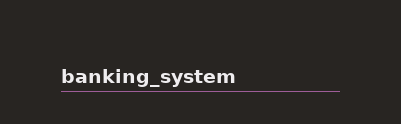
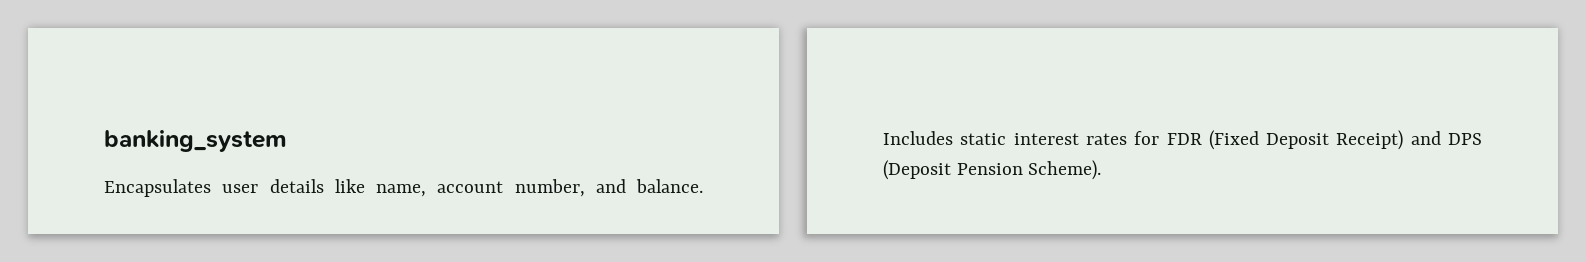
(236, 78) none -> [104,179,703,197] [883,130,1482,150] [883,160,1102,180] // Encapsulates user details like name, account number, and balance. Includes static interest rates for FDR (Fixed Deposit Receipt) and DPS (Deposit Pension Scheme).

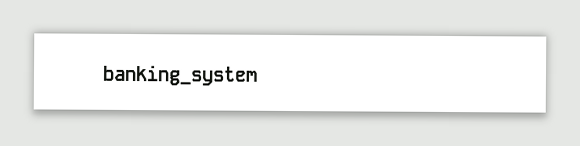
[104,179,703,197] [883,130,1482,150] [883,160,1102,180] // Encapsulates user details like name, account number, and balance. Includes static interest rates for FDR (Fixed Deposit Receipt) and DPS (Deposit Pension Scheme). -> (258, 75) none

